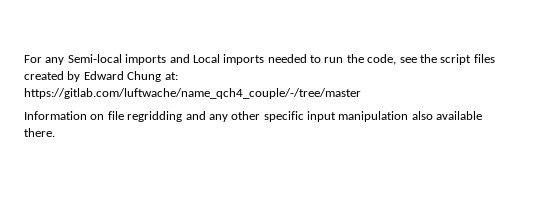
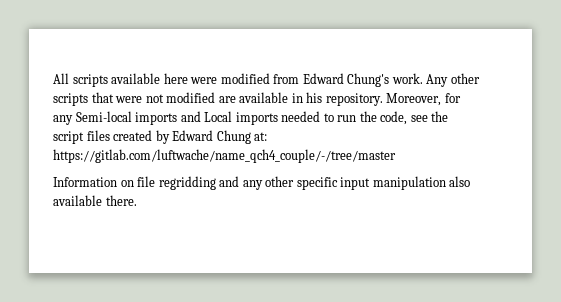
[24,55,42,63] For -> [53,73,480,87] [53,92,461,106] All scripts available here were modified from Edward Chung's work. Any other scripts that were not modified are available in his repository. Moreover, for

